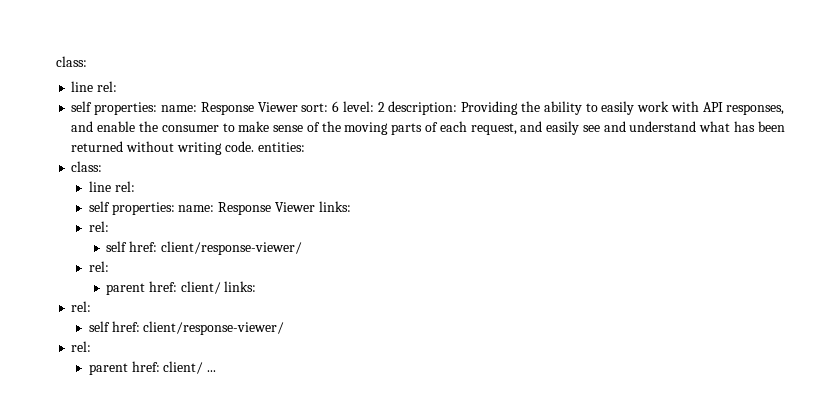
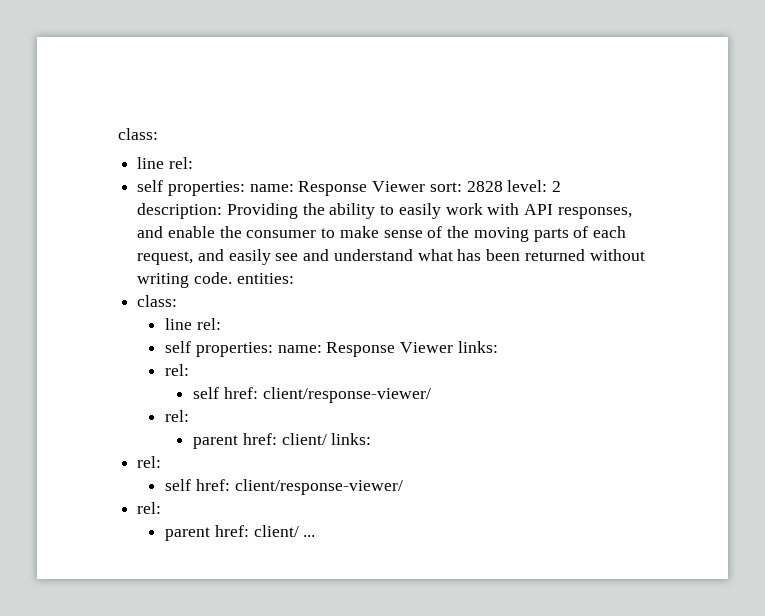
[332,101,340,112] 6 -> [466,181,503,192] 2828

